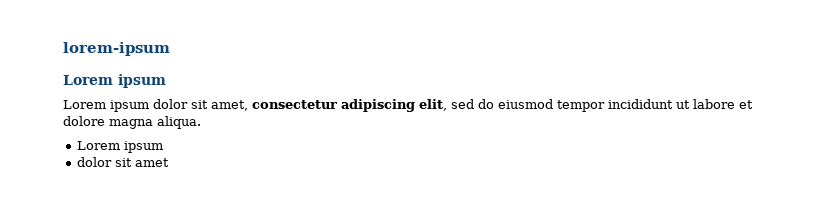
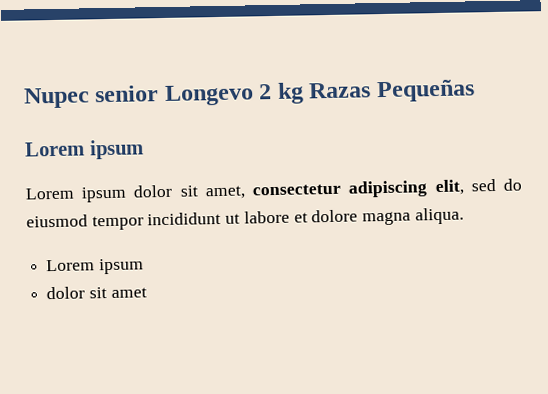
[63,42,170,56] lorem-ipsum -> [23,79,475,109] Nupec senior Longevo 2 kg Razas Pequeñas

